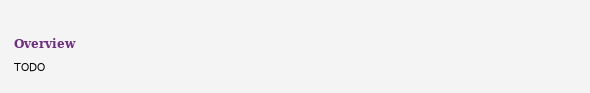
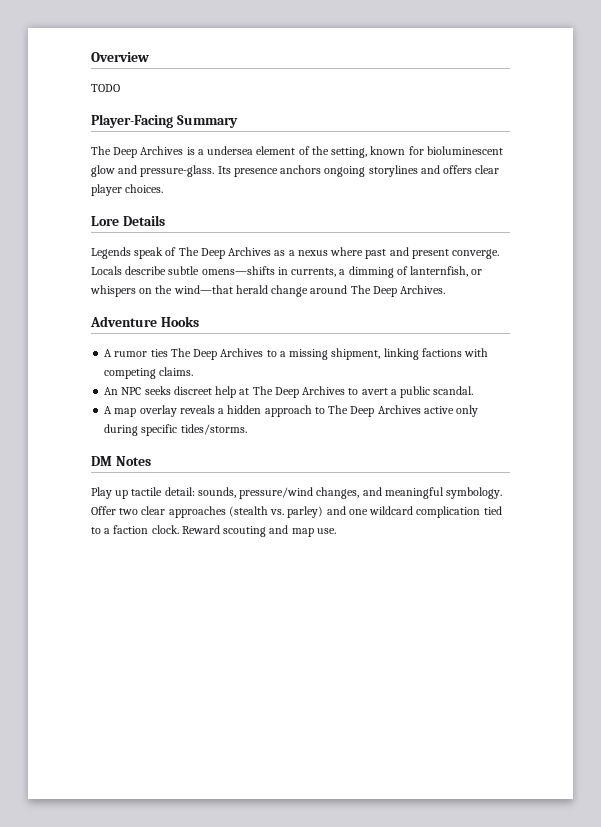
(45, 67) none -> [91,114,238,128] [91,146,503,158] [91,165,500,177] [91,184,164,196] [91,215,165,226] [91,247,500,259] [91,266,483,278] [90,285,446,297] [90,316,199,327] [104,348,489,360] [104,367,194,379] [104,386,474,398] [104,405,479,417] [104,424,247,436] [91,456,151,466] [91,487,503,499] [91,506,502,518] [91,525,336,537] // Player-Facing Summary // The Deep Archives is a undersea element of the setting, known for bioluminescent glow and pressure-glass. Its presence anchors ongoing storylines and offers clear player choices. // Lore Details // Legends speak of The Deep Archives as a nexus where past and present converge. Locals describe subtle omens—shifts in currents, a dimming of lanternfish, or whispers on the wind—that herald change around The Deep Archives. // Adventure Hooks // A rumor ties The Deep Archives to a missing shipment, linking factions with competing claims. // An NPC seeks discreet help at The Deep Archives to avert a public scandal. // A map overlay reveals a hidden approach to The Deep Archives active only during specific tides/storms. // DM Notes // Play up tactile detail: sounds, pressure/wind changes, and meaningful symbology. Offer two clear approaches (stealth vs. parley) and one wildcard complication tied to a faction clock. Reward scouting and map use.

